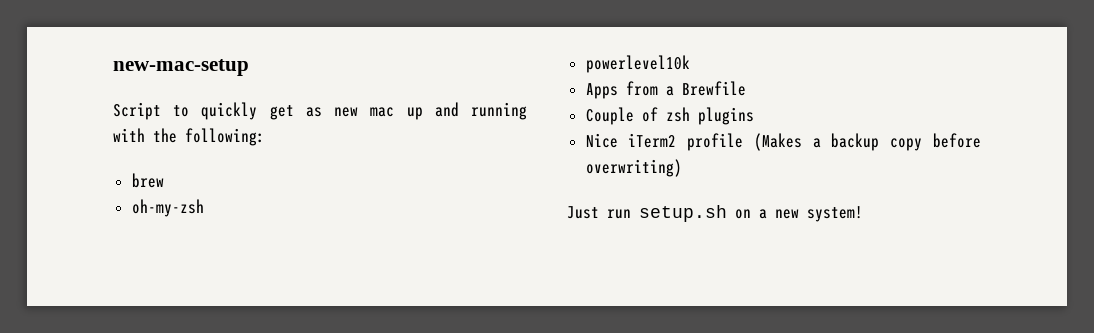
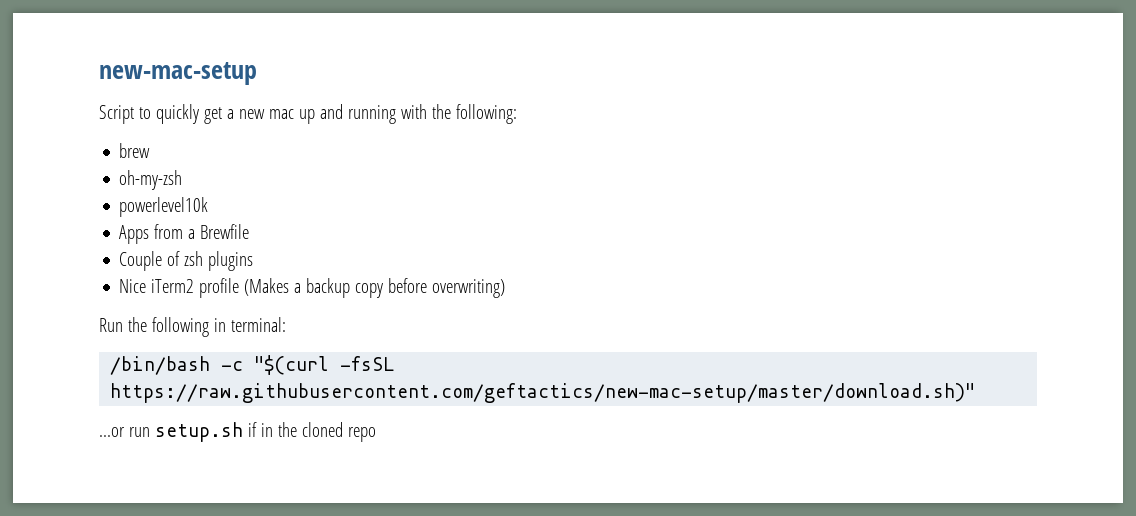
[305,107,322,117] as -> [226,109,234,119] a
[567,205,863,222] Just run setup.sh on a new system! -> [99,317,286,337] [110,355,395,375] [110,383,976,403] [99,422,376,442] Run the following in terminal: // /bin/bash -c "$(curl -fsSL https://raw.githubusercontent.com/geftactics/new-mac-setup/master/download.sh)" // ...or run setup.sh if in the cloned repo

